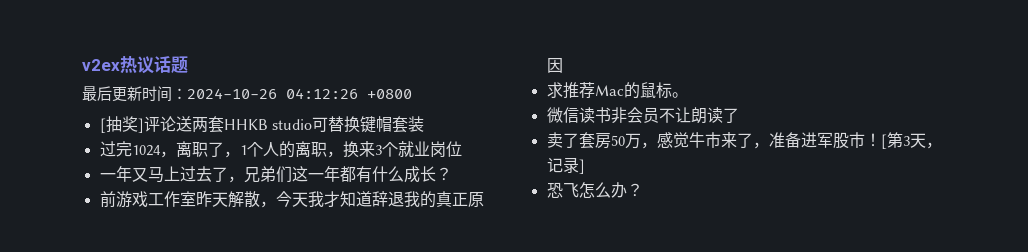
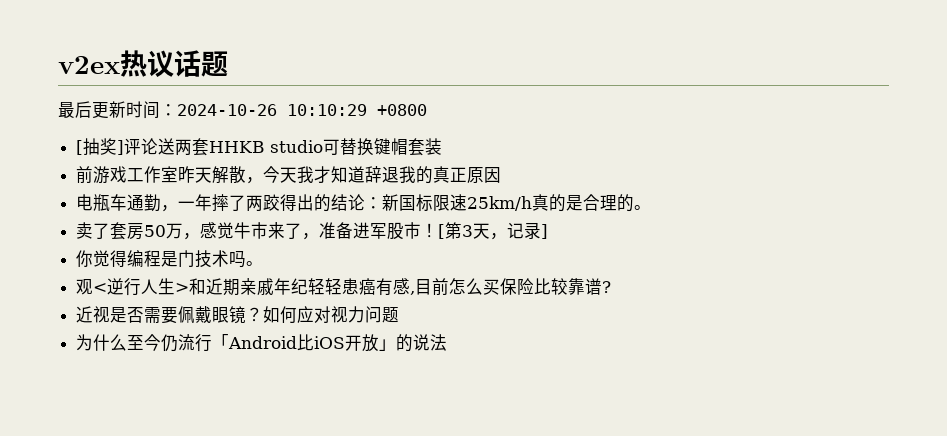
[286,88,358,99] 04:12:26 -> [287,104,367,116] 10:10:29
[99,141,462,158] [99,166,452,183] // 过完1024，离职了，1个人的离职，换来3个就业岗位 // 一年又马上过去了，兄弟们这一年都有什么成长？ -> (443, 146) none
[546,82,688,99] [546,107,739,124] 求推荐Mac的鼠标。 // 微信读书非会员不让朗读了 -> [76,194,652,212] 电瓶车通勤，一年摔了两跤得出的结论：新国标限速25km/h真的是合理的。
[546,182,643,198] 恐飞怎么办？ -> [76,250,264,268] [76,278,612,296] [76,306,400,324] [76,334,448,352] 你觉得编程是门技术吗。 // 观<逆行人生>和近期亲戚年纪轻轻患癌有感,目前怎么买保险比较靠谱? // 近视是否需要佩戴眼镜？如何应对视力问题 // 为什么至今仍流行「Android比iOS开放」的说法

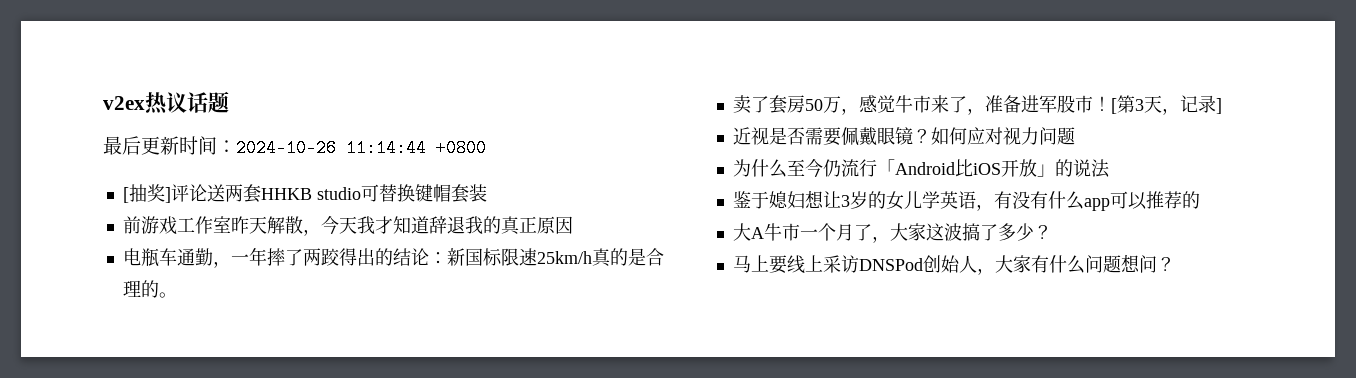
[287,104,367,116] 10:10:29 -> [346,139,426,157] 11:14:44
[76,250,264,268] [76,278,612,296] // 你觉得编程是门技术吗。 // 观<逆行人生>和近期亲戚年纪轻轻患癌有感,目前怎么买保险比较靠谱? -> (1222, 106) none
(448, 342) none -> [732,190,1200,211] [732,223,1052,243] [732,254,1175,275] // 鉴于媳妇想让3岁的女儿学英语，有没有什么app可以推荐的 // 大A牛市一个月了，大家这波搞了多少？ // 马上要线上采访DNSPod创始人，大家有什么问题想问？

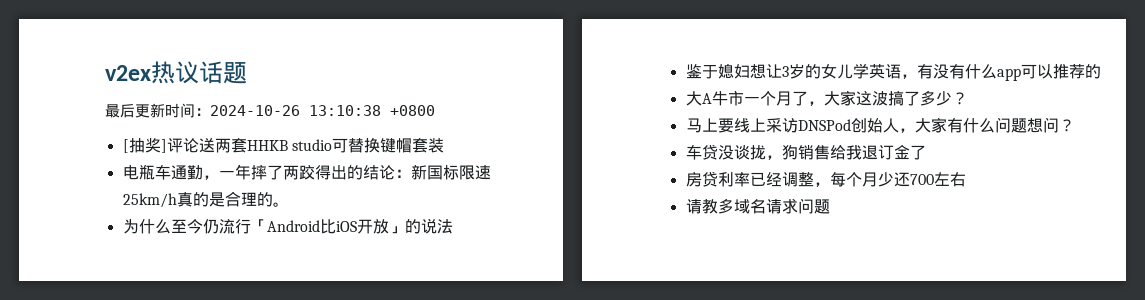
[346,139,426,157] 11:14:44 -> [309,105,381,116] 13:10:38
[122,216,573,236] // 前游戏工作室昨天解散，今天我才知道辞退我的真正原因 -> (444, 145) none
[732,95,1222,115] [732,127,1075,146] // 卖了套房50万，感觉牛市来了，准备进军股市！[第3天，记录] // 近视是否需要佩戴眼镜？如何应对视力问题 -> (289, 204) none
(1175, 264) none -> [685,144,926,160] [685,171,966,187] [685,198,830,214] // 车贷没谈拢，狗销售给我退订金了 // 房贷利率已经调整，每个月少还700左右 // 请教多域名请求问题

